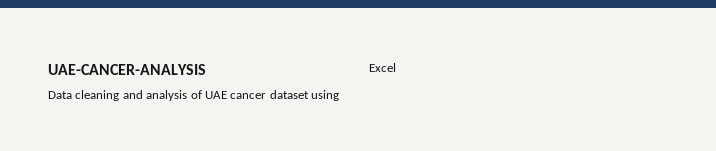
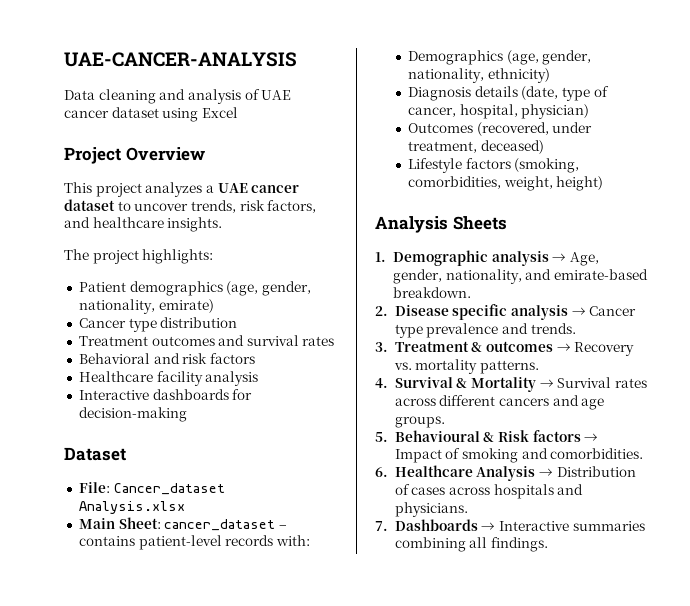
(396, 67) none -> [64,147,205,164] [64,182,300,197] [64,199,317,213] [64,217,223,232] [64,249,214,264] [78,281,311,296] [78,299,214,314] [78,317,238,332] [78,335,335,346] [78,353,255,364] [78,371,259,386] [78,389,253,400] [78,407,187,422] [64,447,126,461] [78,482,225,495] [78,501,185,514] [78,517,287,531] [78,535,310,550] [407,50,592,65] [407,68,550,83] [407,86,609,101] [407,104,590,119] [407,122,593,136] [407,140,544,154] [407,158,580,173] [407,176,604,191] [375,216,507,233] [375,250,600,266] [393,269,649,284] [393,287,472,298] [375,304,637,320] [394,323,576,338] [375,341,635,356] [393,359,540,374] [375,377,647,392] [394,395,605,410] [394,416,445,428] [375,430,599,442] [394,448,644,463] [375,465,636,481] [394,484,584,499] [394,502,468,517] [375,519,645,531] [394,537,549,552] // Project Overview // This project analyzes a UAE cancer dataset to uncover trends, risk factors, and healthcare insights. // The project highlights: // Patient demographics (age, gender, nationality, emirate) // Cancer type distribution // Treatment outcomes and survival rates // Behavioral and risk factors // Healthcare facility analysis // Interactive dashboards for decision-making // Dataset // File: Cancer_dataset Analysis.xlsx // Main Sheet: cancer_dataset – contains patient-level records with: // Demographics (age, gender, nationality, ethnicity) // Diagnosis details (date, type of cancer, hospital, physician) // Outcomes (recovered, under treatment, deceased) // Lifestyle factors (smoking, comorbidities, weight, height) // Analysis Sheets // 1. Demographic analysis → Age, gender, nationality, and emirate-based breakdown. // 2. Disease specific analysis → Cancer type prevalence and trends. // 3. Treatment & outcomes → Recovery vs. mortality patterns. // 4. Survival & Mortality → Survival rates across different cancers and age groups. // 5. Behavioural & Risk factors → Impact of smoking and comorbidities. // 6. Healthcare Analysis → Distribution of cases across hospitals and physicians. // 7. Dashboards → Interactive summaries combining all findings.

